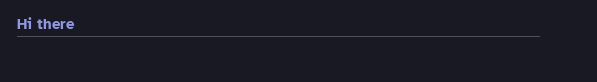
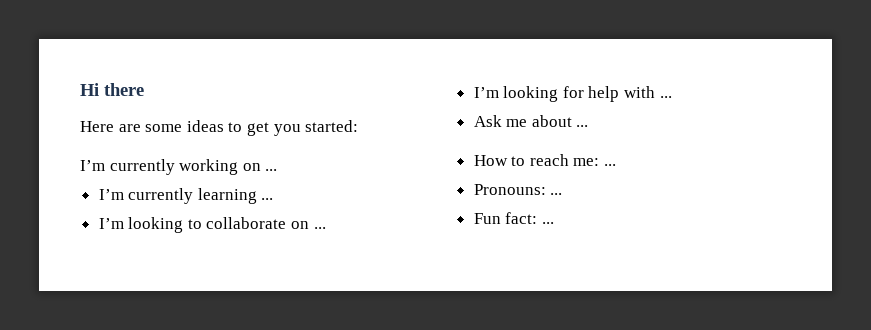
(75, 24) none -> [80,120,359,136] [80,159,278,175] [98,188,274,204] [98,217,326,233] [473,86,672,102] [473,115,589,127] [473,154,617,166] [473,184,563,195] [473,212,554,224] // Here are some ideas to get you started: // I’m currently working on ... // I’m currently learning ... // I’m looking to collaborate on ... // I’m looking for help with ... // Ask me about ... // How to reach me: ... // Pronouns: ... // Fun fact: ...

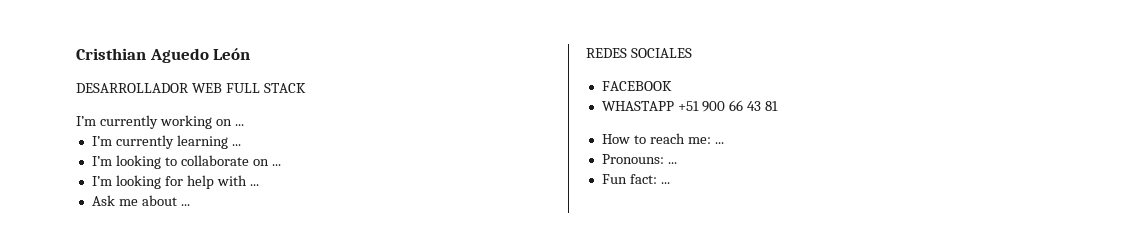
[80,83,144,96] [80,120,359,136] Hi there // Here are some ideas to get you started: -> [76,48,251,63] [76,83,306,93] Cristhian Aguedo León // DESARROLLADOR WEB FULL STACK
(589, 126) none -> [586,48,692,58] [601,81,672,91] [601,100,778,112] // REDES SOCIALES // FACEBOOK // WHASTAPP +51 900 66 43 81

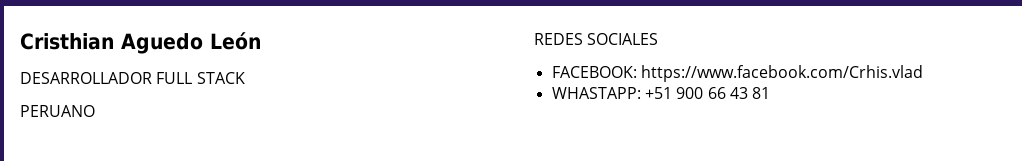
[191,83,222,93] WEB -> (152, 78) none
[76,115,244,129] [91,135,241,149] [91,155,281,169] [91,175,259,189] [91,195,190,206] I’m currently working on ... // I’m currently learning ... // I’m looking to collaborate on ... // I’m looking for help with ... // Ask me about ... -> [20,105,95,117] PERUANO
[601,81,672,91] [601,101,674,111] FACEBOOK // WHASTAPP -> [551,65,923,82] [551,87,641,99] FACEBOOK: https://www.facebook.com/Crhis.vlad // WHASTAPP:
[601,133,724,144] [601,154,677,164] [601,174,670,184] // How to reach me: ... // Pronouns: ... // Fun fact: ... -> (771, 93) none

